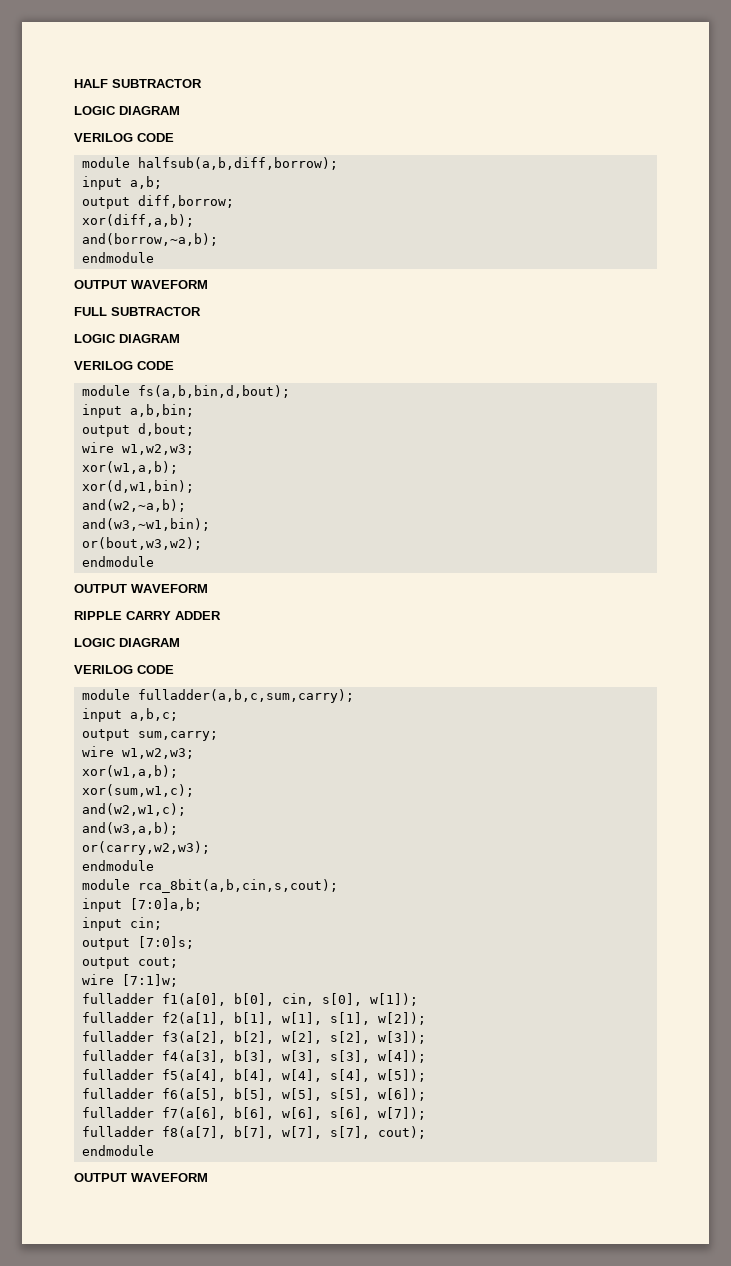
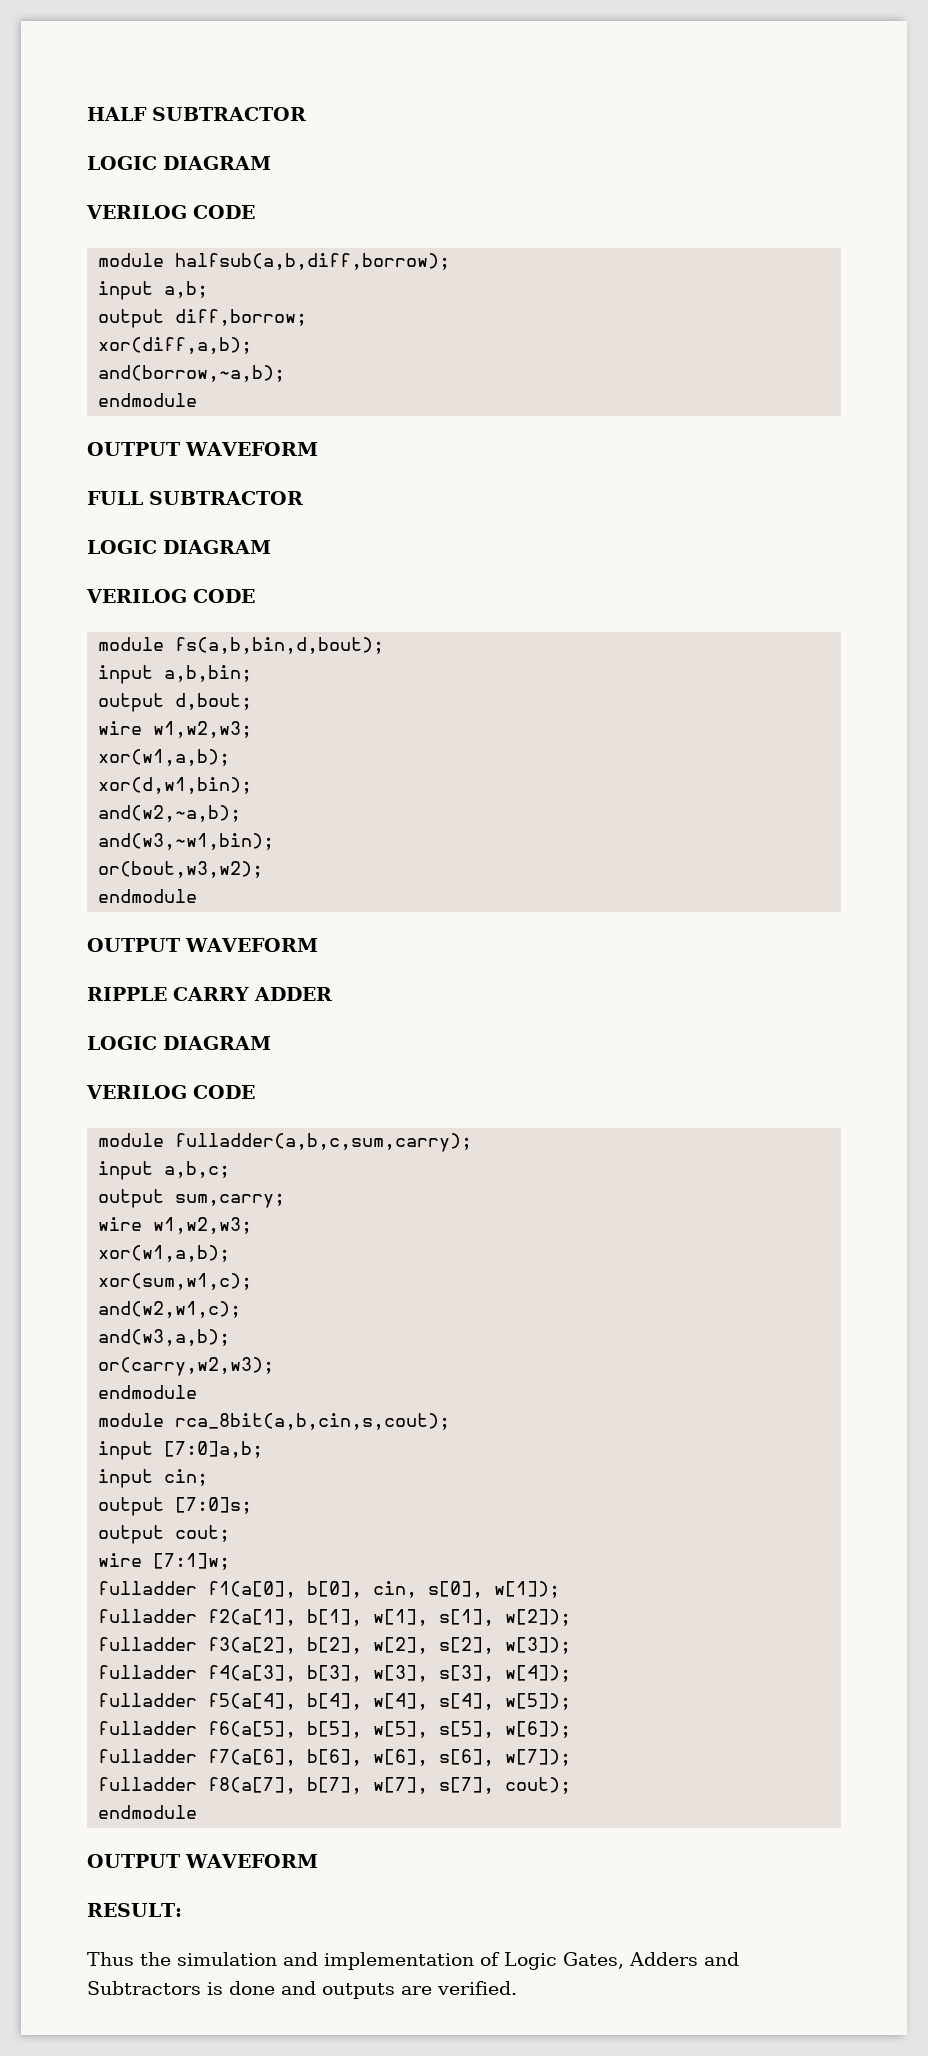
(208, 1177) none -> [87,1903,182,1917] [87,1952,739,1970] [87,1981,517,1999] // RESULT: // Thus the simulation and implementation of Logic Gates, Adders and Subtractors is done and outputs are verified.

